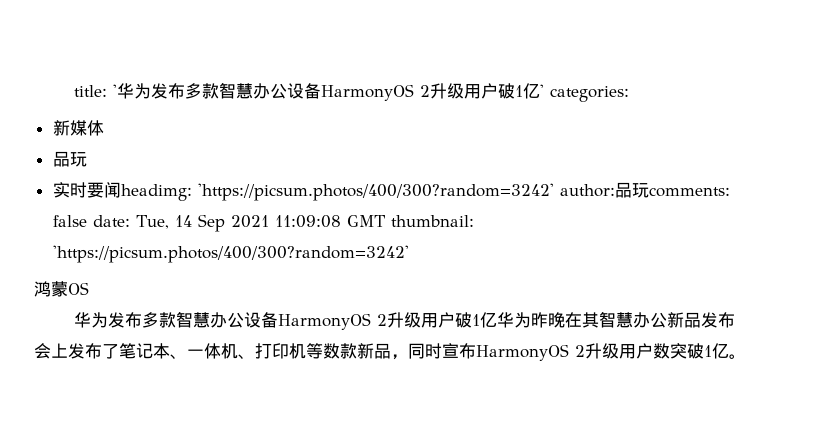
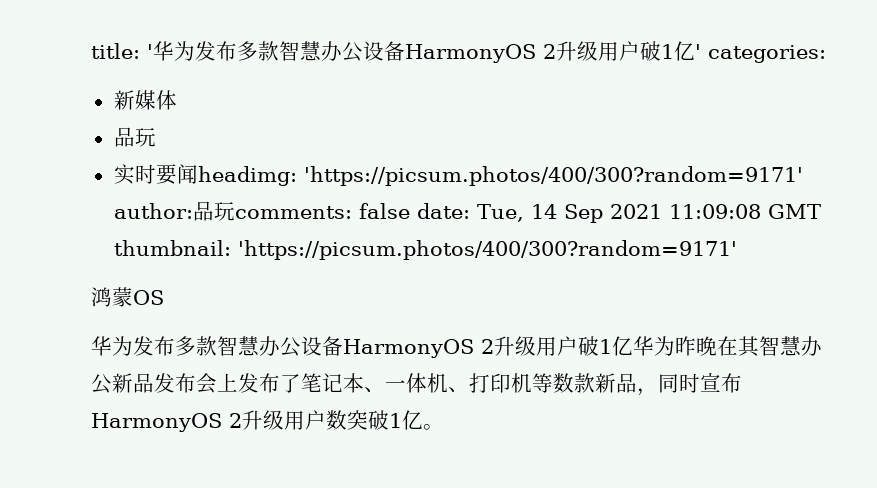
[197,183,554,201] 'https://picsum.photos/400/300?random=3242' -> [303,166,803,186] 'https://picsum.photos/400/300?random=9171'
[52,245,409,263] 'https://picsum.photos/400/300?random=3242' -> [237,240,737,260] 'https://picsum.photos/400/300?random=9171'

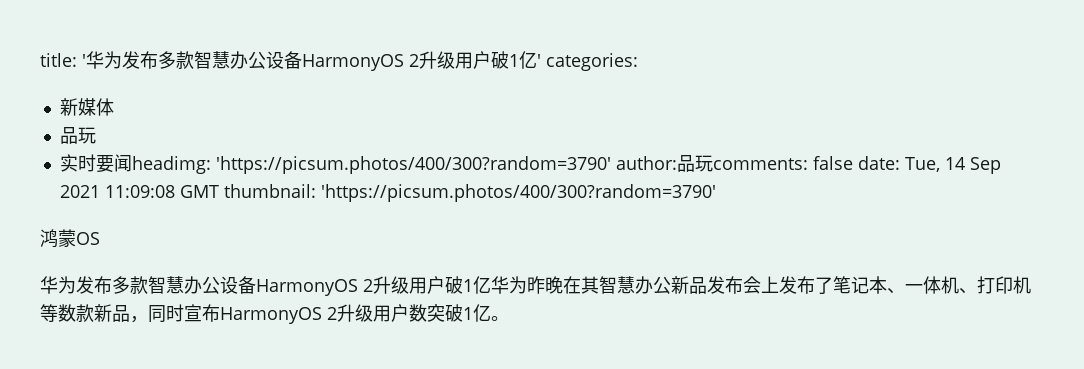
[303,166,803,186] 'https://picsum.photos/400/300?random=9171' -> [215,156,611,174] 'https://picsum.photos/400/300?random=3790'
[237,240,737,260] 'https://picsum.photos/400/300?random=9171' -> [320,184,716,202] 'https://picsum.photos/400/300?random=3790'

